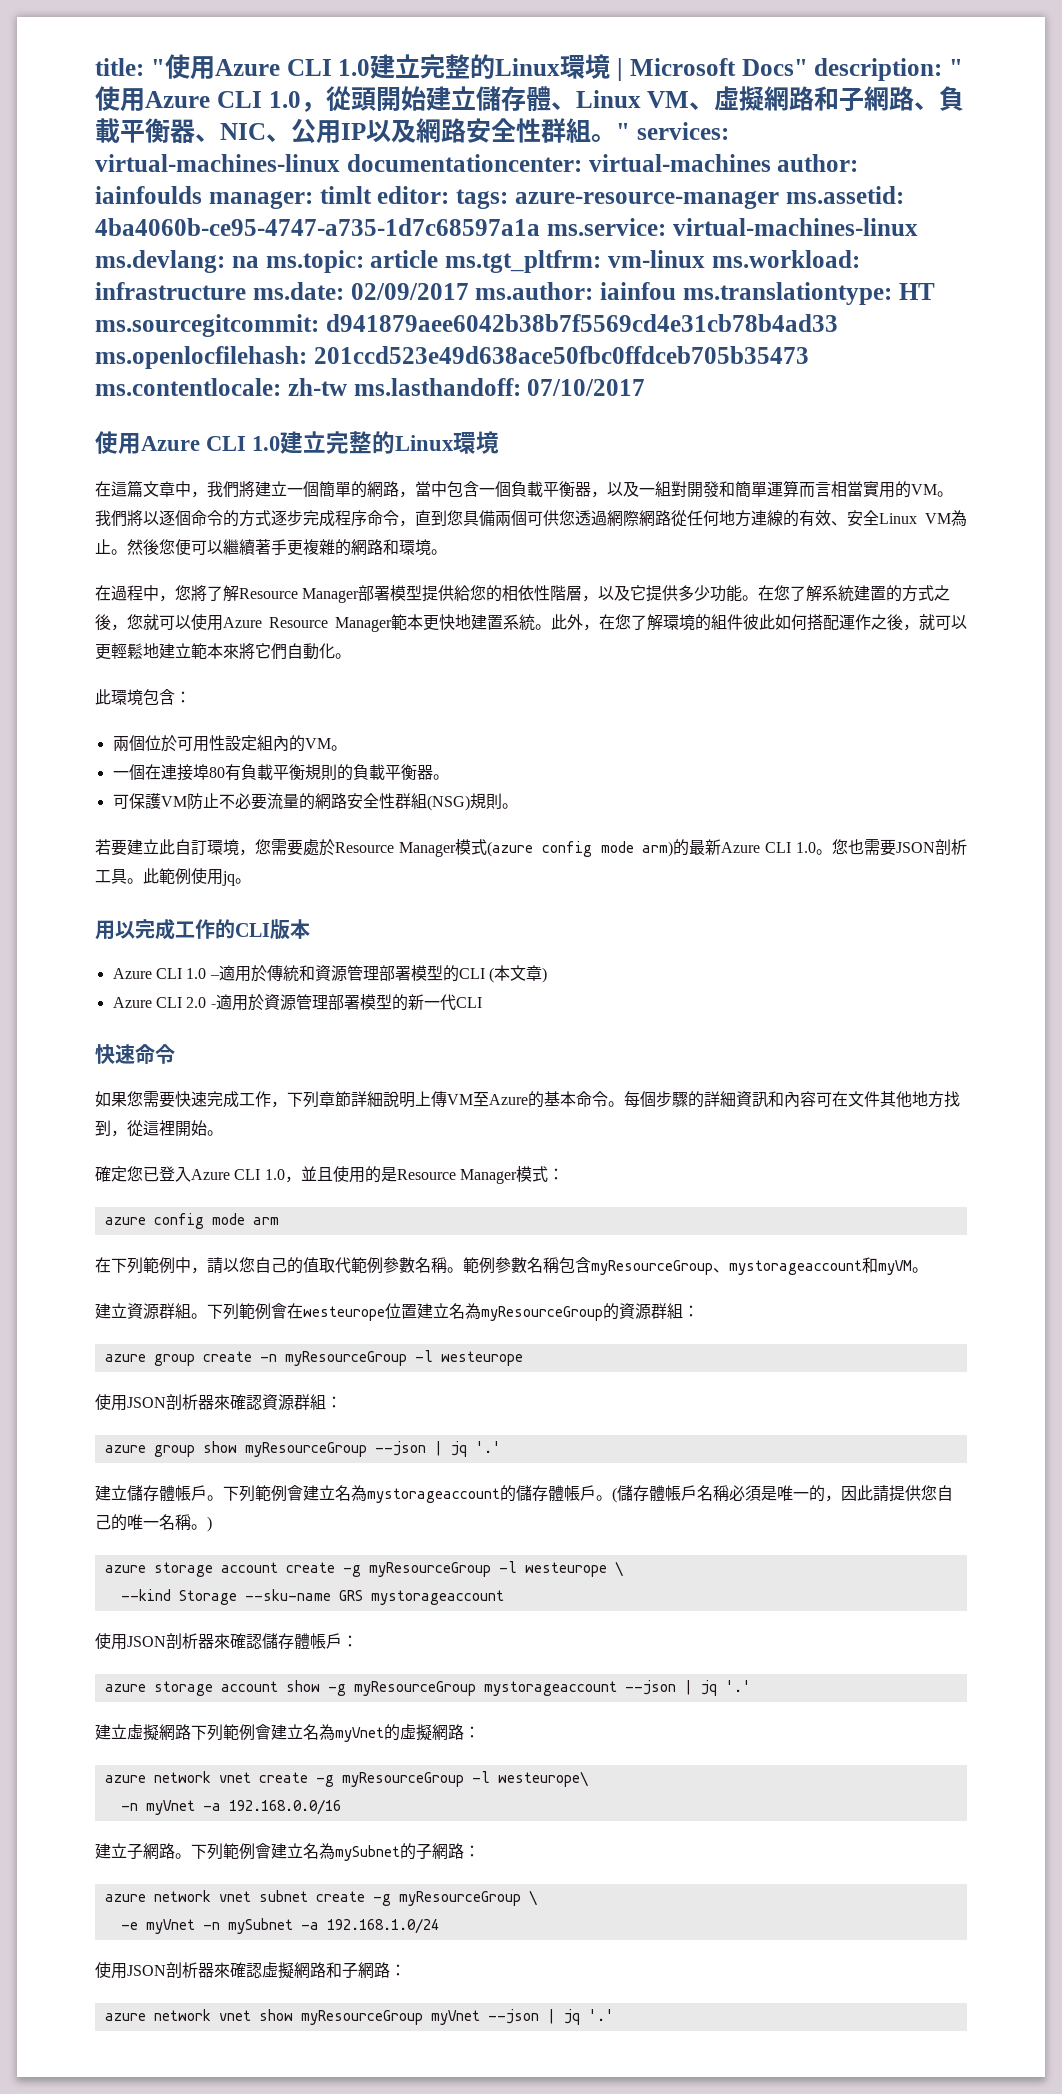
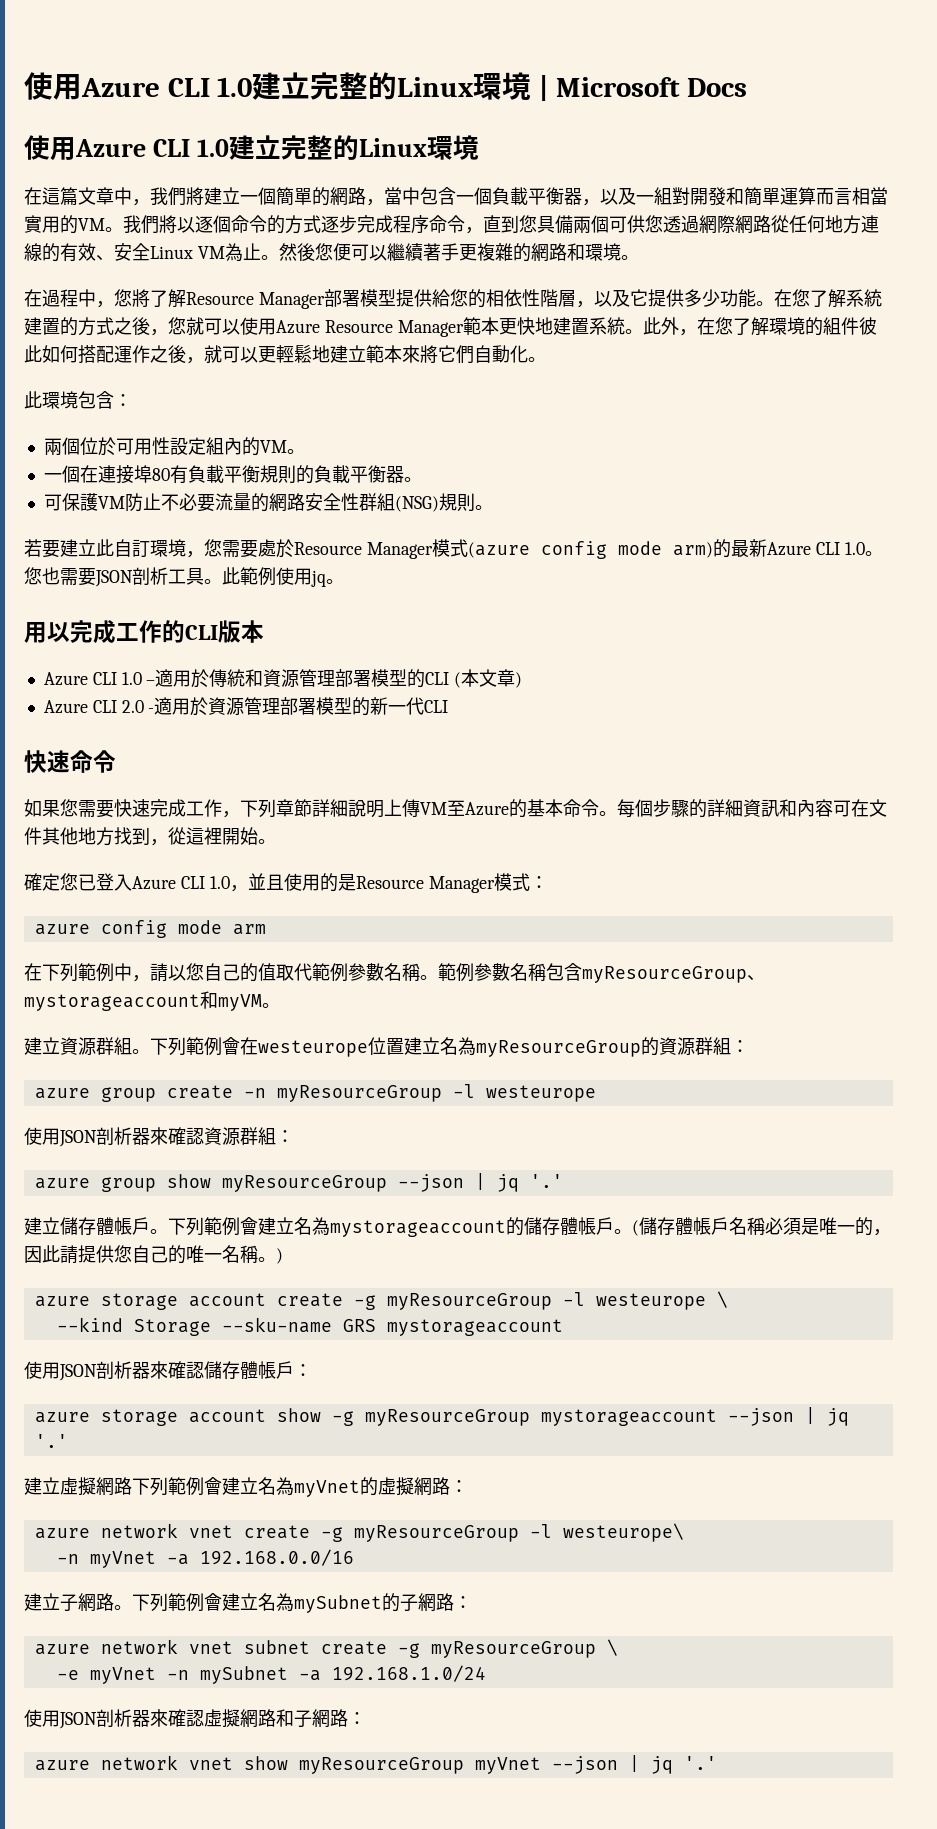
[95,58,165,76] title: " -> (24, 86) none
[741,58,963,81] [95,86,965,112] [95,118,729,144] [95,154,859,172] [95,186,904,209] [95,218,918,236] [95,250,860,273] [95,282,935,305] [95,314,838,337] [95,346,809,369] [95,378,646,396] Docs" description: "使用Azure CLI 1.0，從頭開始建立儲存體、Linux VM、虛擬網路和子網路、負載平衡器、NIC、公用IP以及網路安全性群組。" services: virtual-machines-linux documentationcenter: virtual-machines author: iainfoulds manager: timlt editor: tags: azure-resource-manager ms.assetid: 4ba4060b-ce95-4747-a735-1d7c68597a1a ms.service: virtual-machines-linux ms.devlang: na ms.topic: article ms.tgt_pltfrm: vm-linux ms.workload: infrastructure ms.date: 02/09/2017 ms.author: iainfou ms.translationtype: HT ms.sourcegitcommit: d941879aee6042b38b7f5569cd4e31cb78b4ad33 ms.openlocfilehash: 201ccd523e49d638ace50fbc0ffdceb705b35473 ms.contentlocale: zh-tw ms.lasthandoff: 07/10/2017 -> [687,78,748,97] Docs

